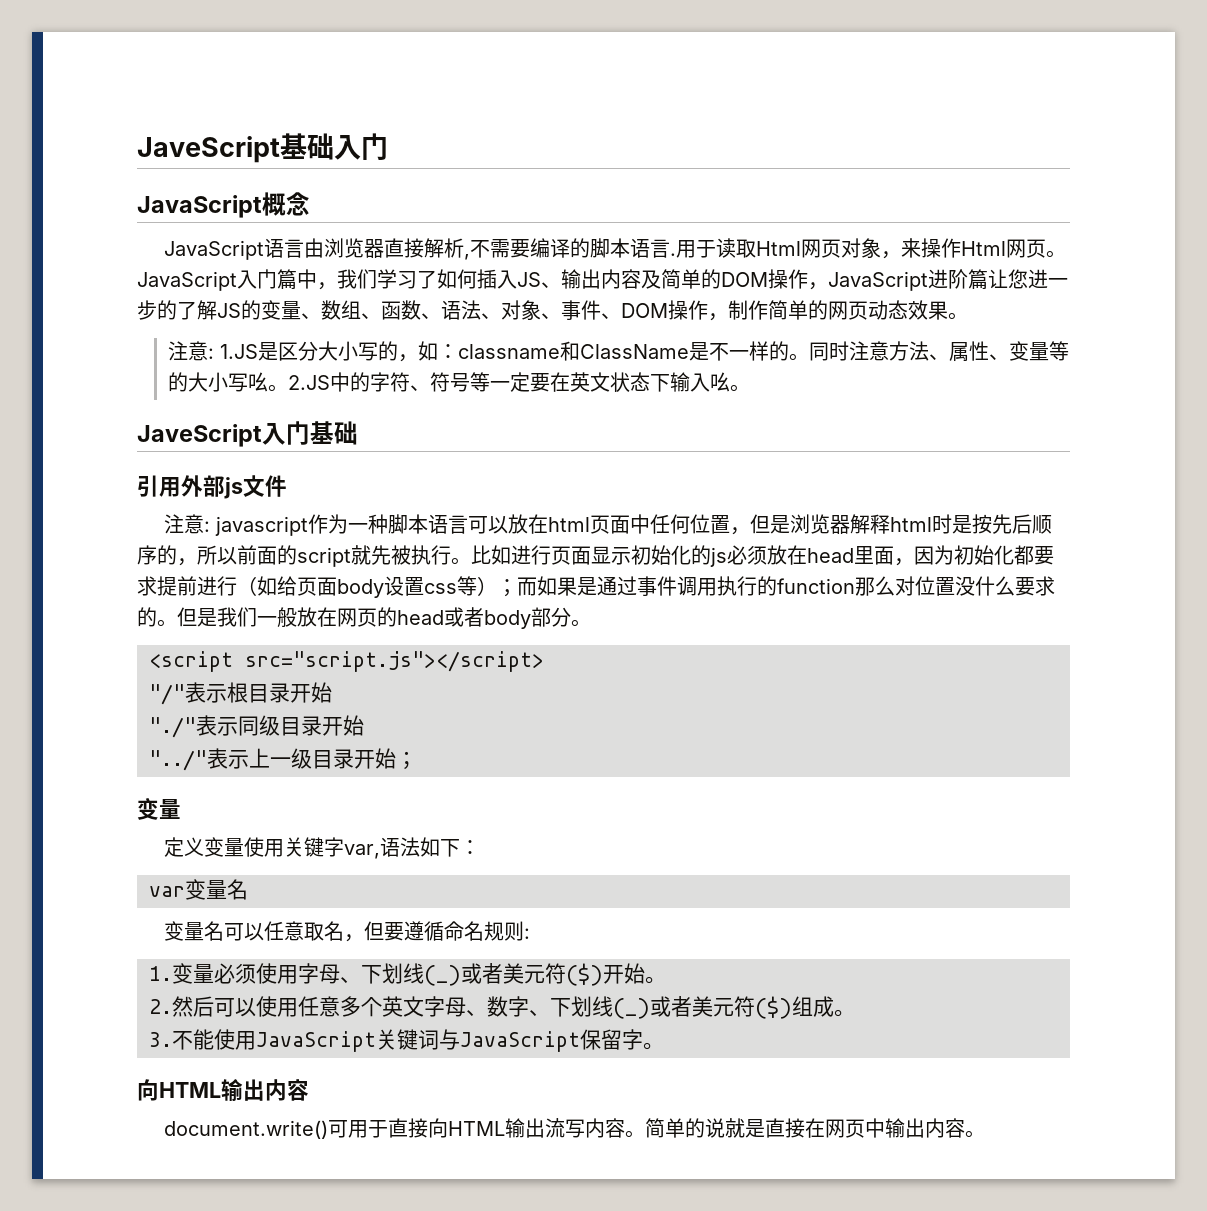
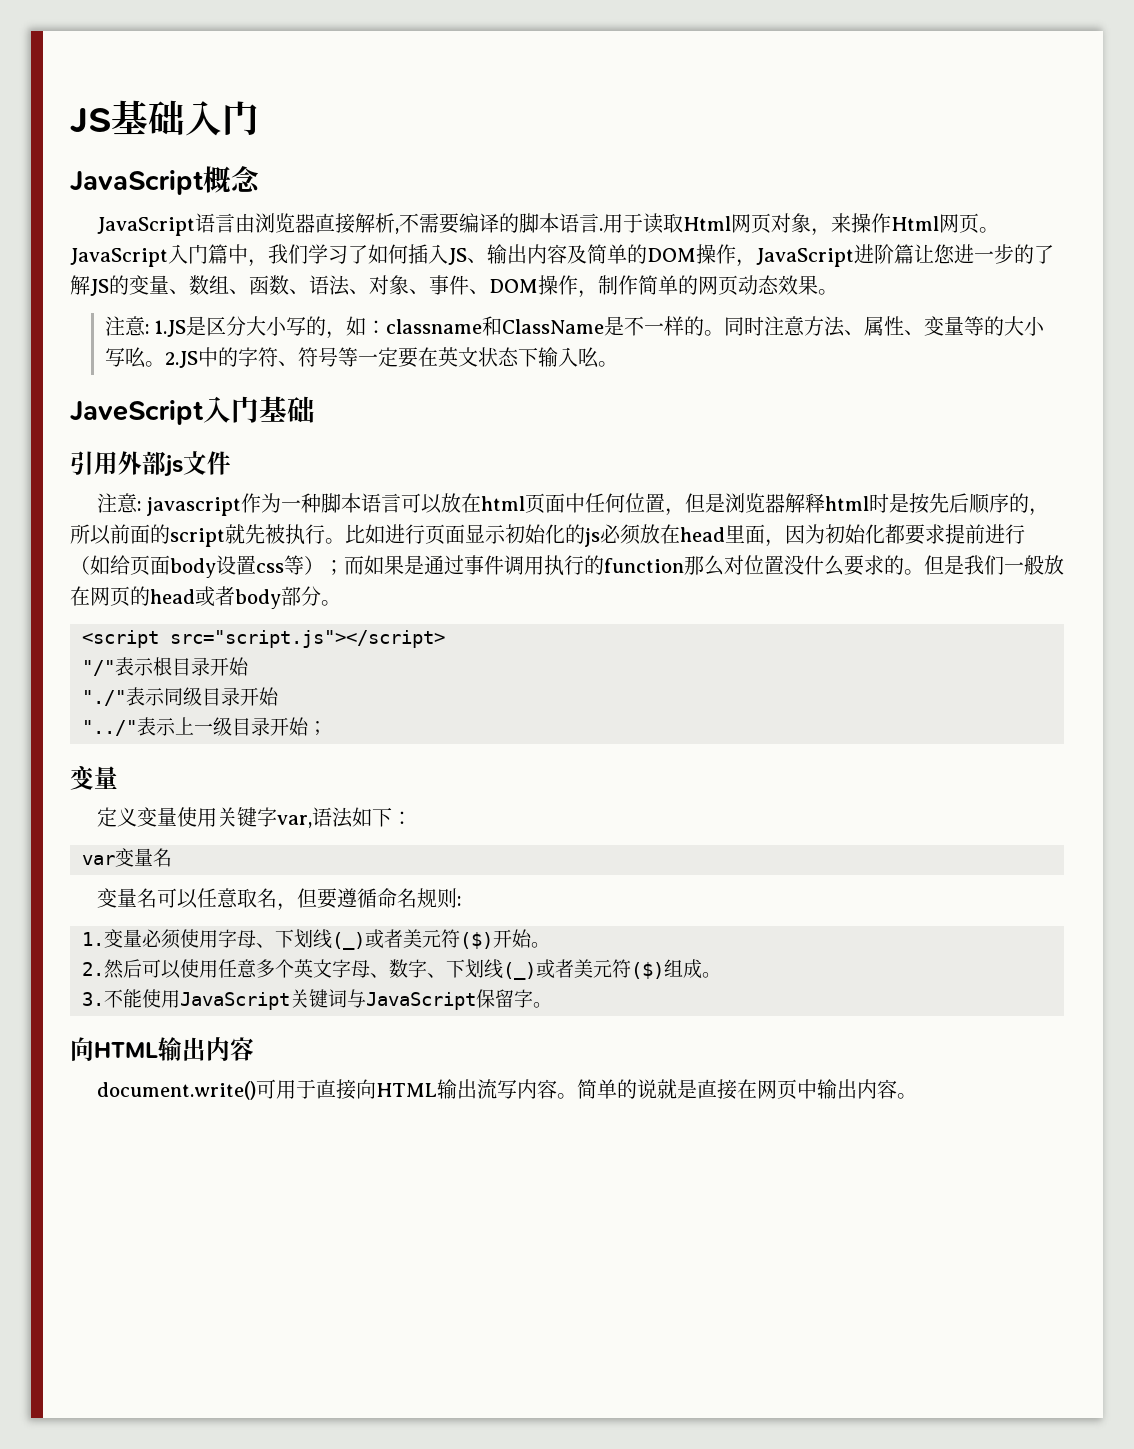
[137,136,280,163] JaveScript -> [70,108,111,134] JS

